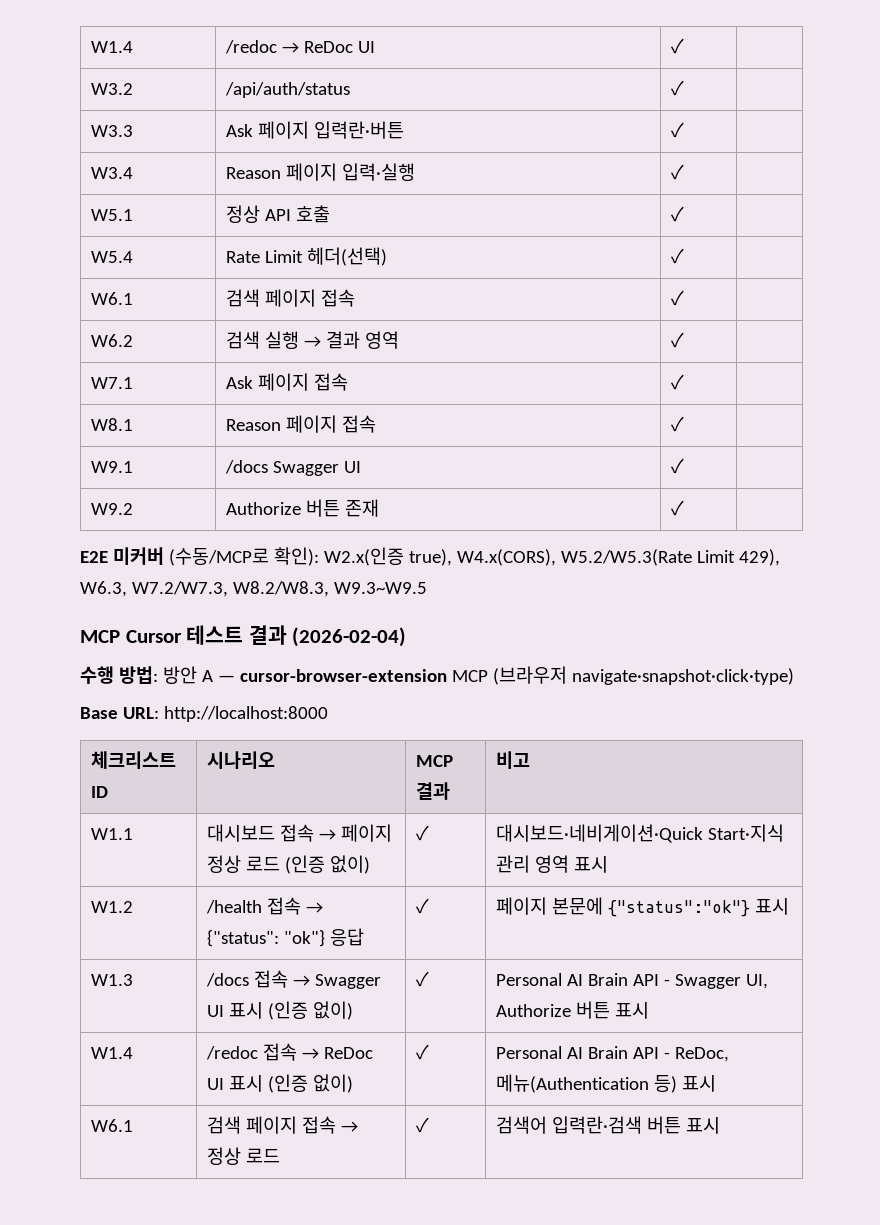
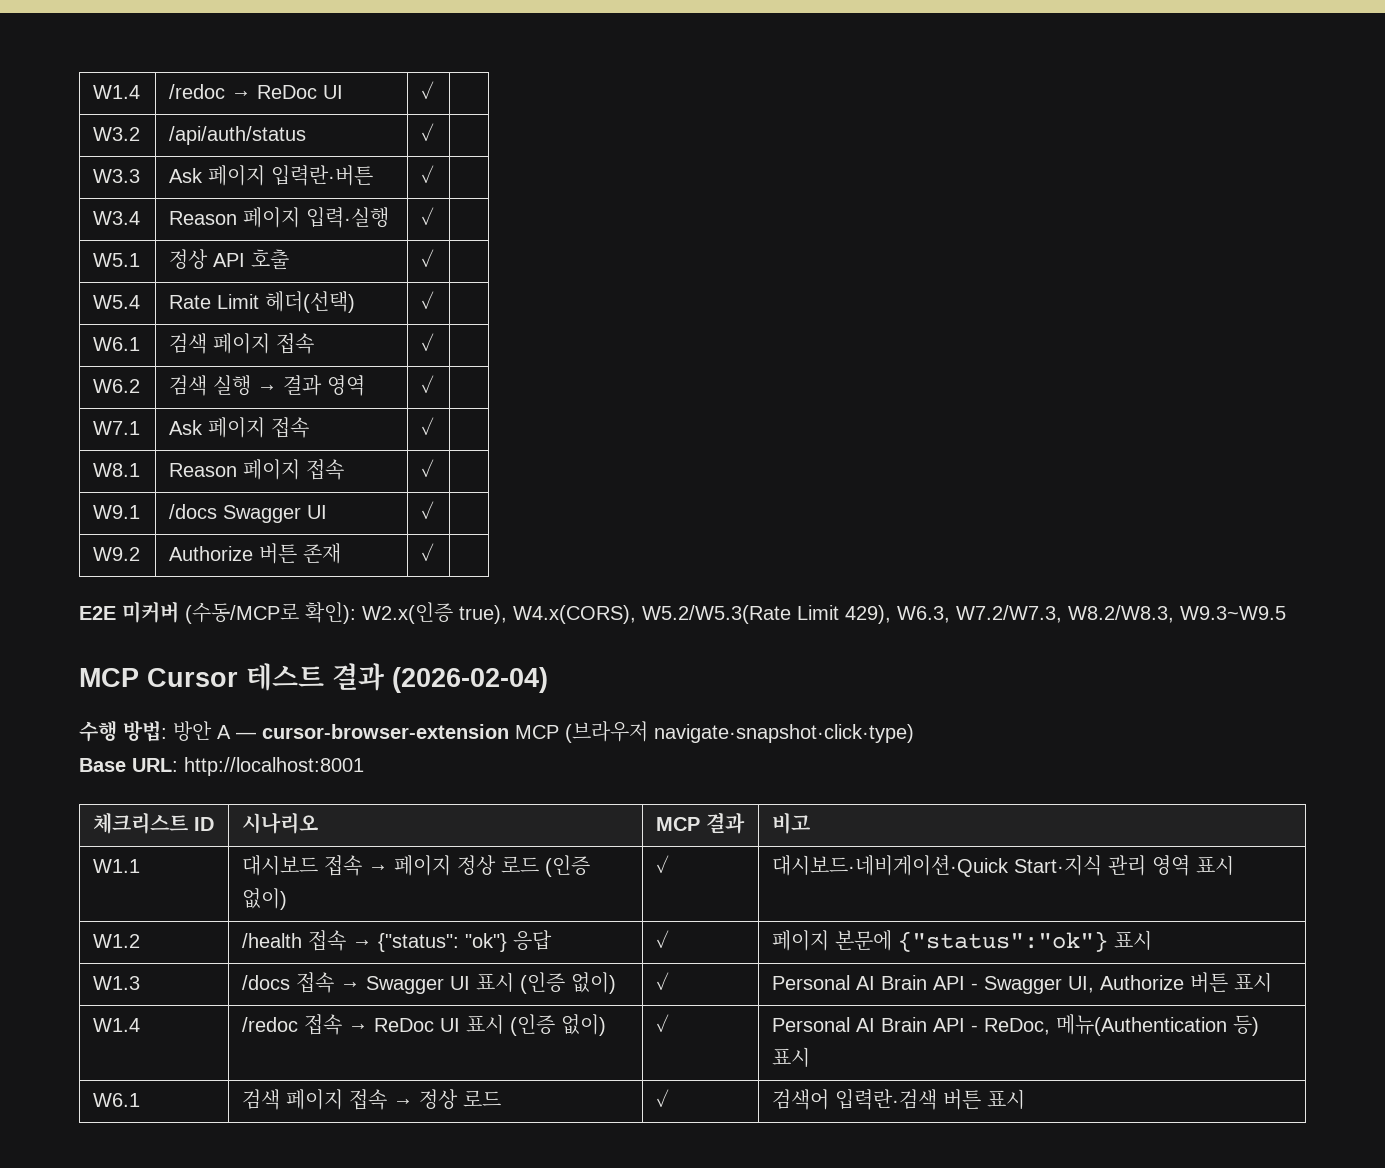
[163,706,328,722] http://localhost:8000 -> [184,757,364,776] http://localhost:8001

